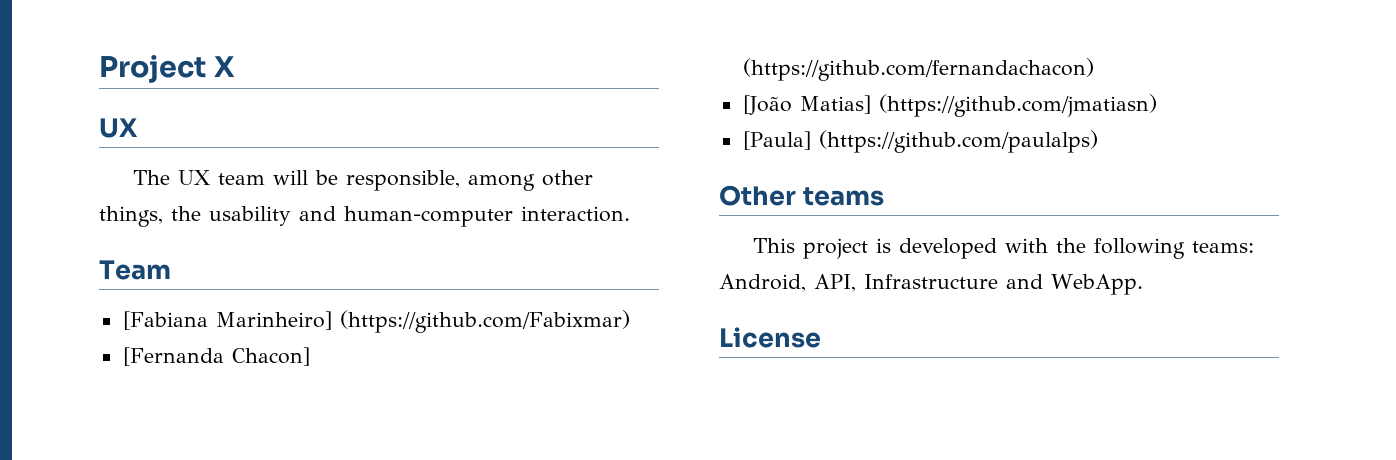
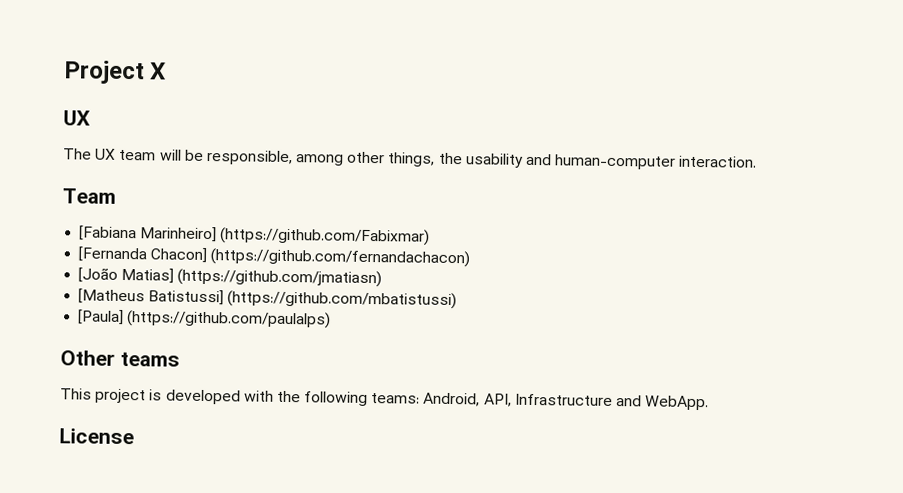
(1157, 105) none -> [78,288,458,310] // [Matheus Batistussi] (https://github.com/mbatistussi)

